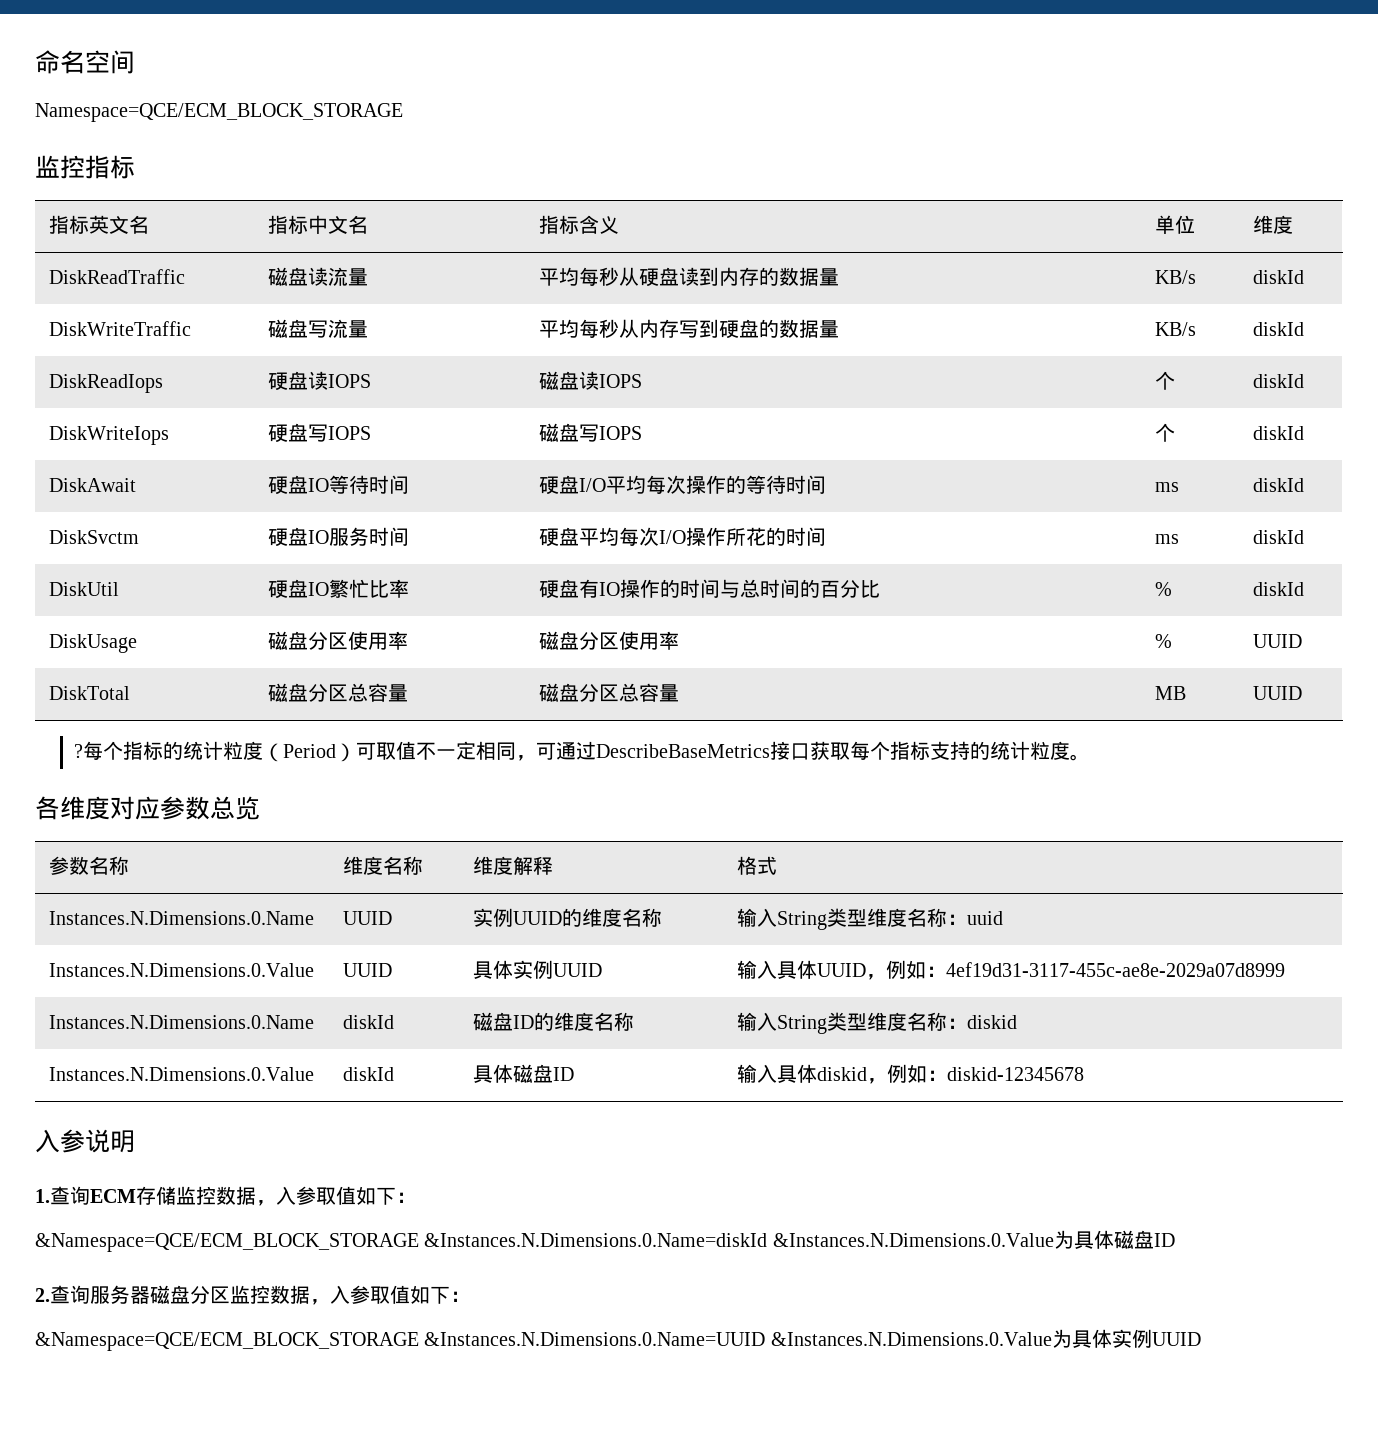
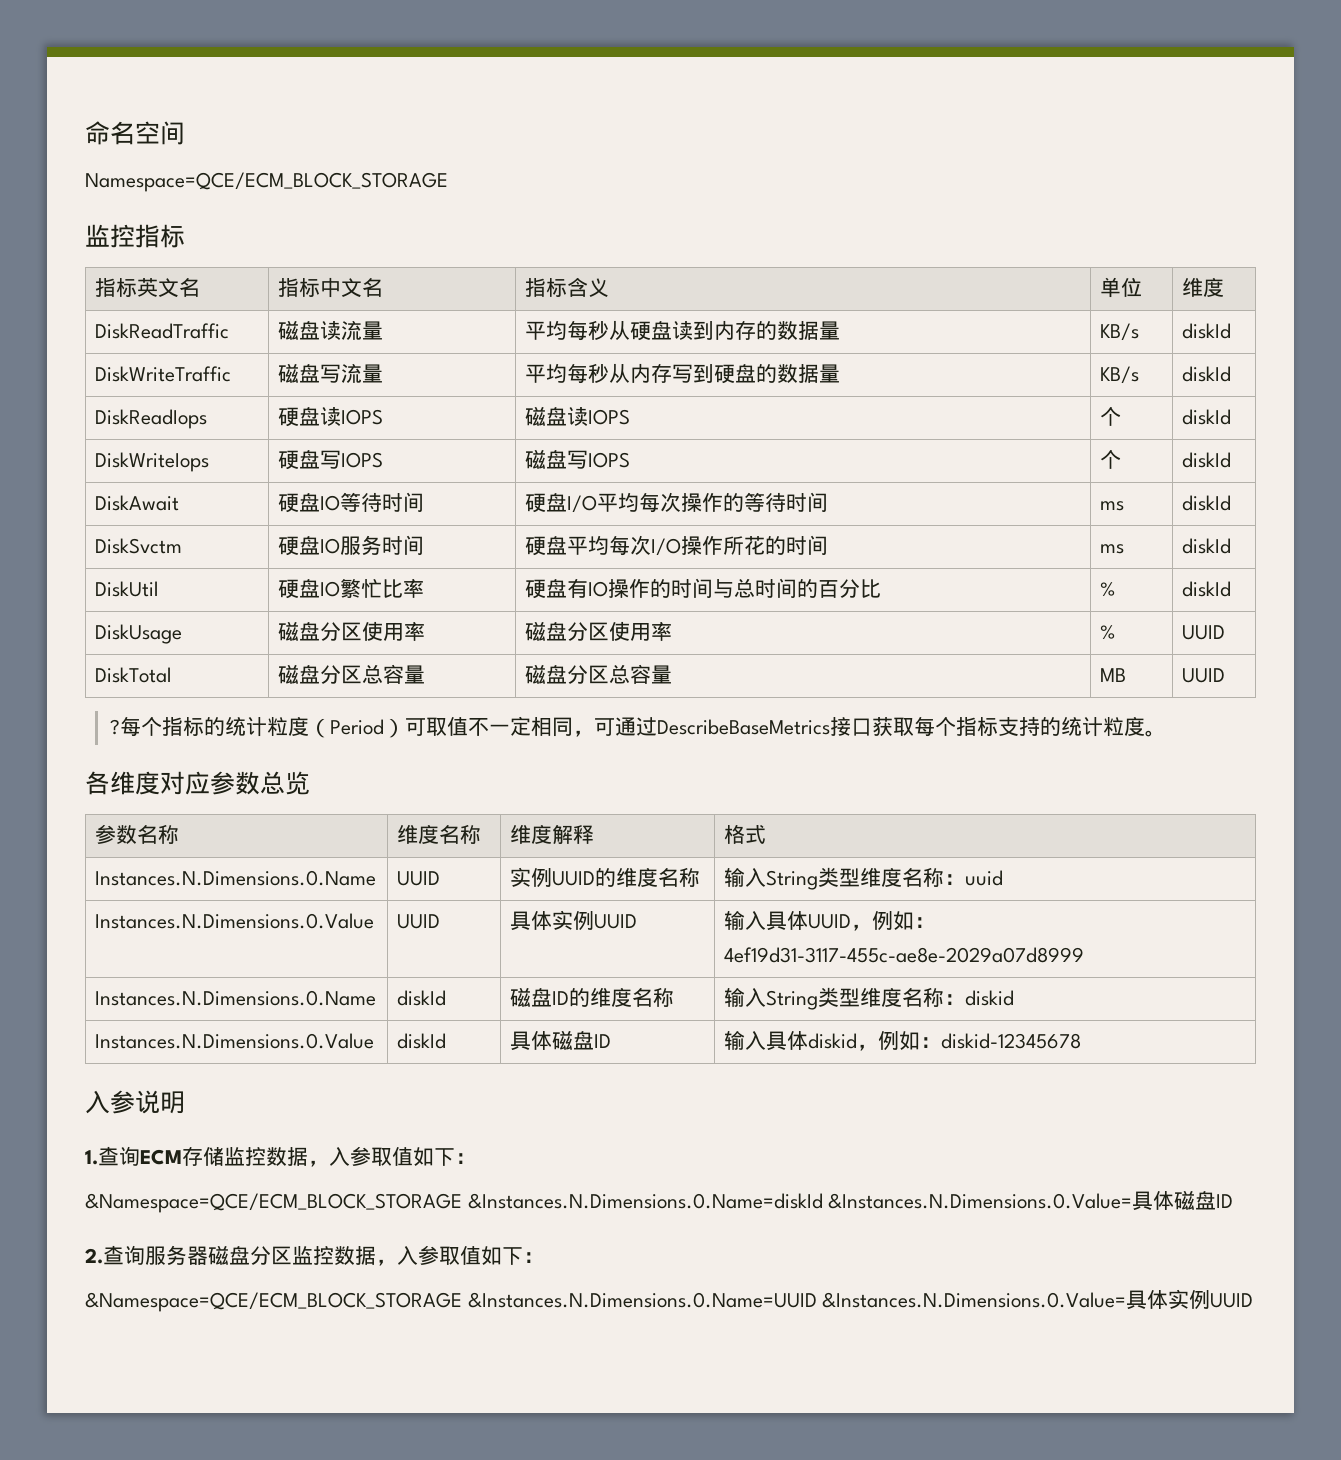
[772,1230,1074,1249] &Instances.N.Dimensions.0.Value为 -> [828,1193,1133,1209] &Instances.N.Dimensions.0.Value=
[770,1329,1072,1348] &Instances.N.Dimensions.0.Value为 -> [822,1292,1127,1308] &Instances.N.Dimensions.0.Value=

